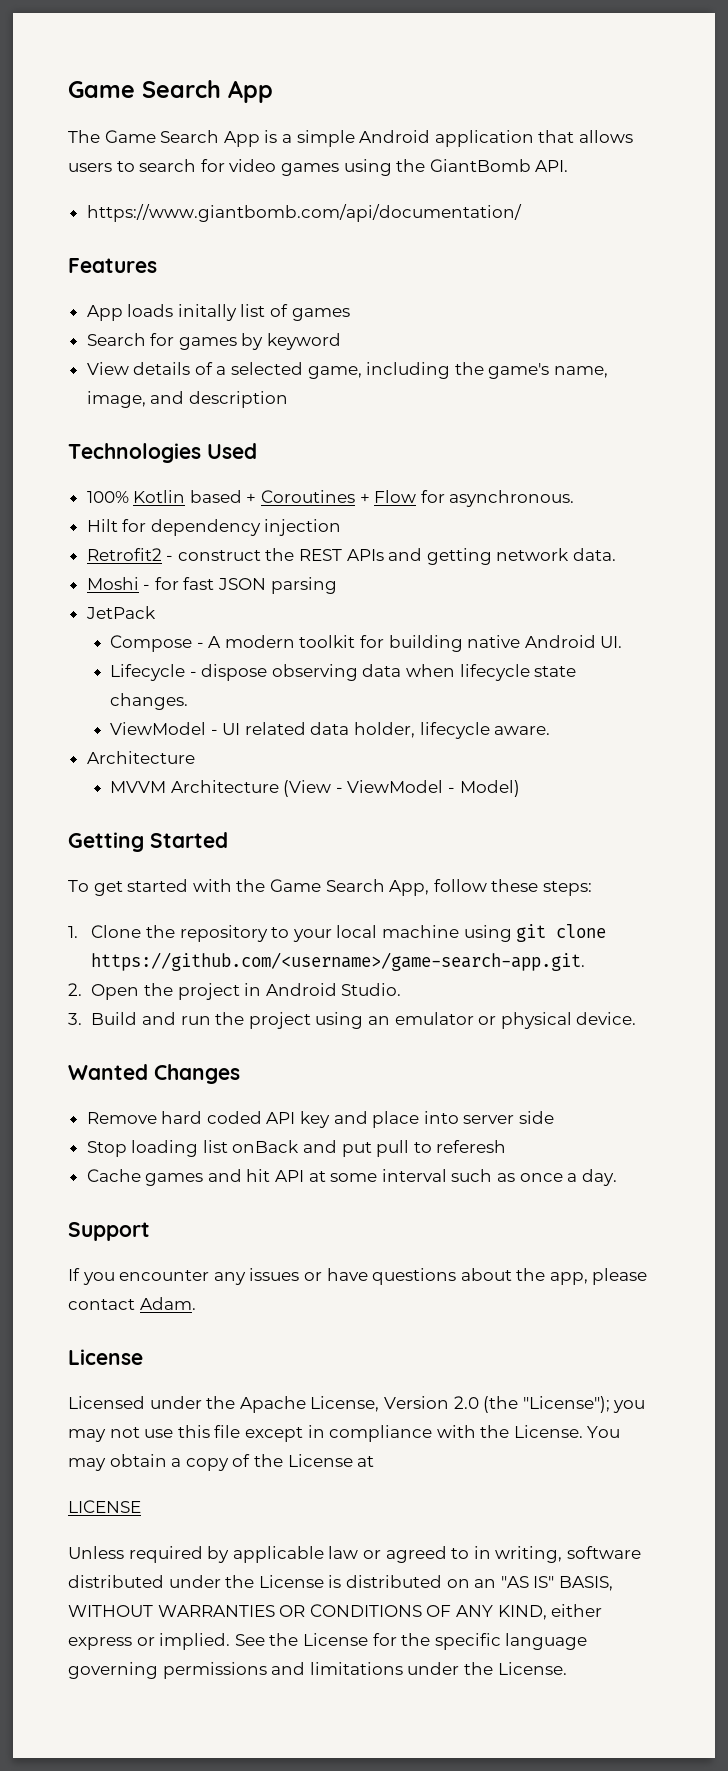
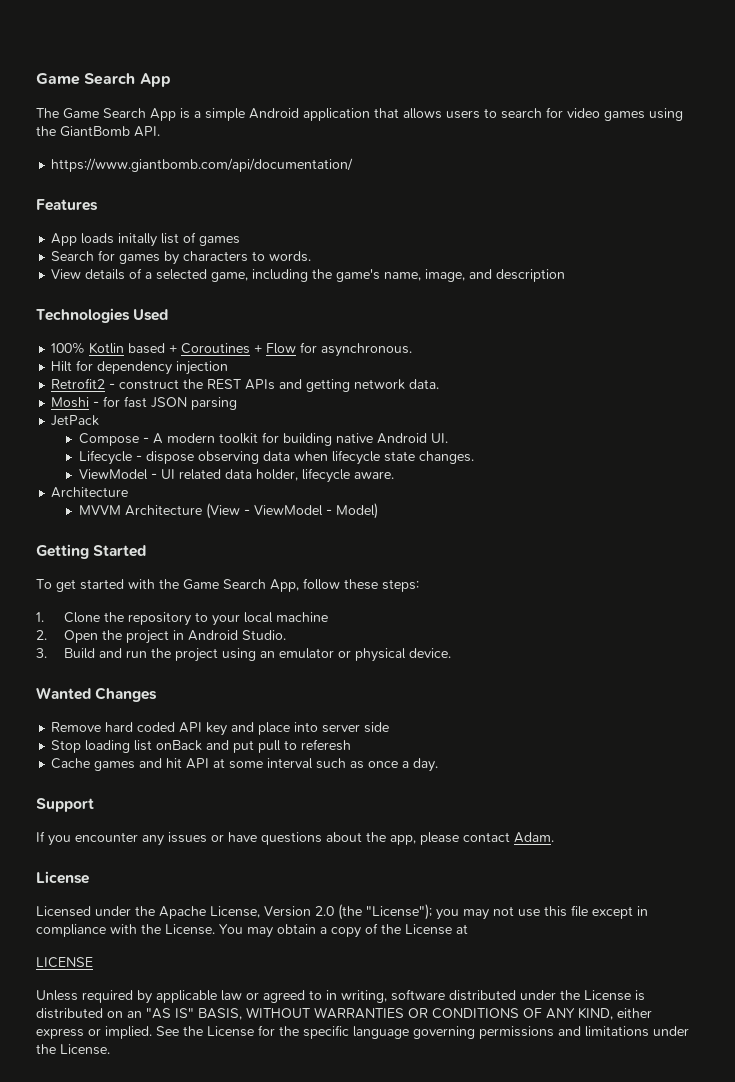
[267,333,342,350] keyword -> [183,251,312,262] characters to words.
[463,924,607,942] [91,952,586,971] using git clone https://github.com/<username>/game-search-app.git. -> (328, 617) none

